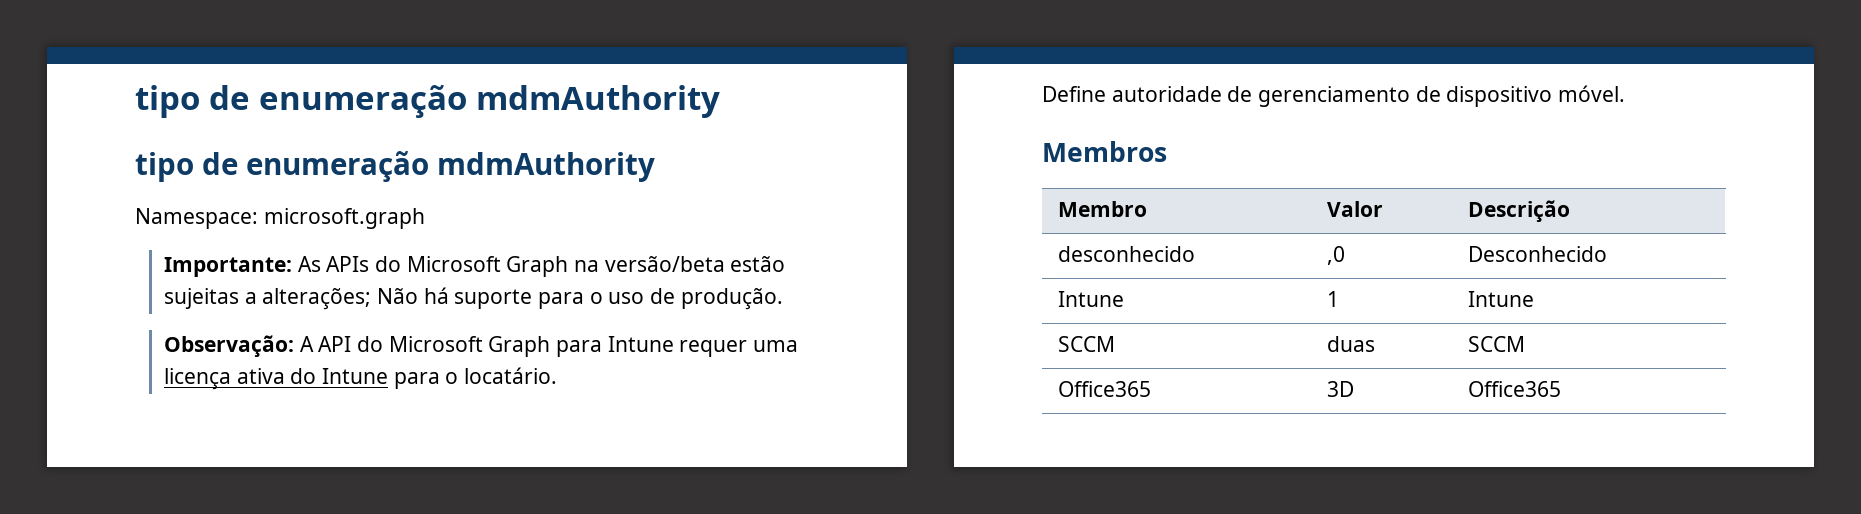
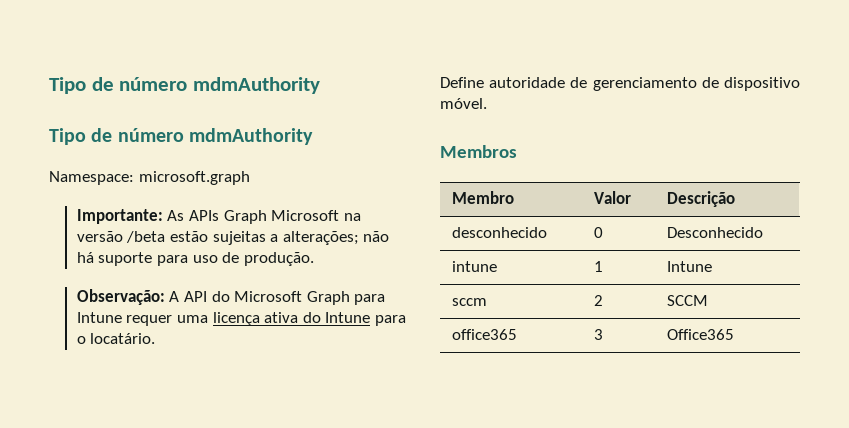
[135,85,720,118] [135,151,429,182] tipo de enumeração mdmAuthority // tipo de enumeração -> [49,77,320,94] [49,128,184,145] Tipo de número mdmAuthority // Tipo de número
[374,256,725,277] do Microsoft Graph na versão/beta -> [223,210,361,224] [76,231,166,243] Graph Microsoft na versão /beta
[376,288,418,304] Não -> [363,231,390,242] não
[589,292,603,304] o -> (188, 260) none
[1327,246,1346,265] ,0 -> [593,227,603,238] 0
[1058,291,1125,307] Intune -> [451,261,497,272] intune
[1058,336,1116,352] [1327,336,1376,352] SCCM | duas -> [451,298,487,306] [593,295,603,306] sccm | 2
[1058,381,1152,397] [1327,381,1355,397] Office365 | 3D -> [451,329,517,340] [593,329,603,340] office365 | 3

